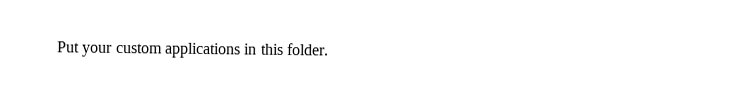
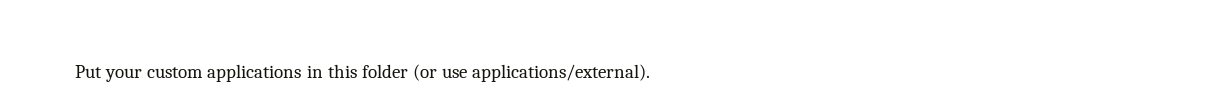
[286,43,329,56] folder. -> [361,64,651,82] folder (or use applications/external).

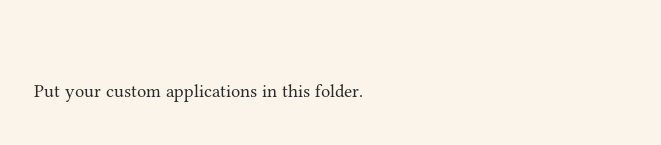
[361,64,651,82] folder (or use applications/external). -> [315,84,363,98] folder.

